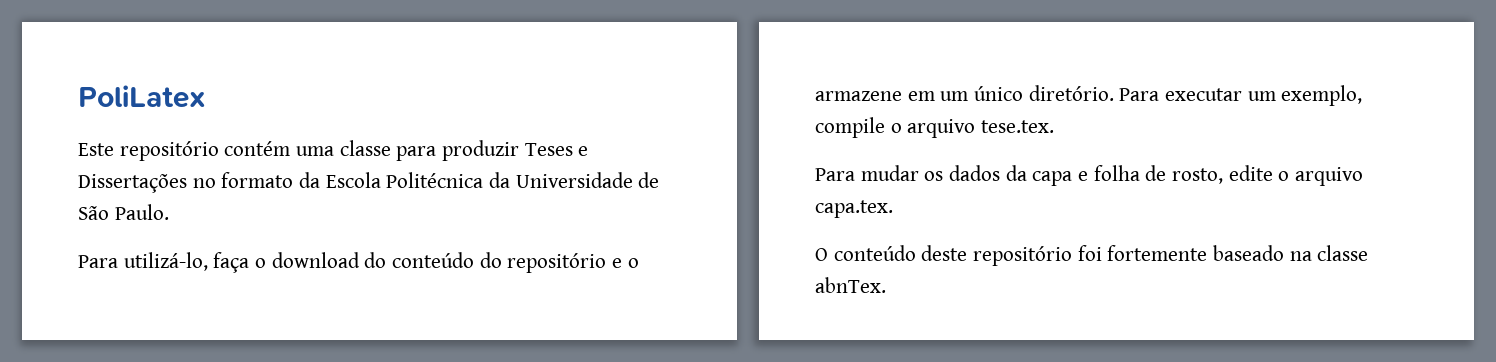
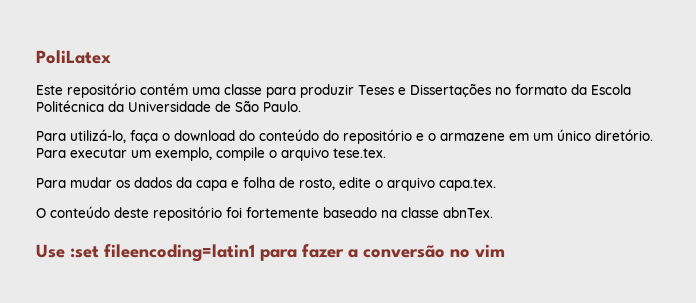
(886, 285) none -> [36,244,505,262] // Use :set fileencoding=latin1 para fazer a conversão no vim

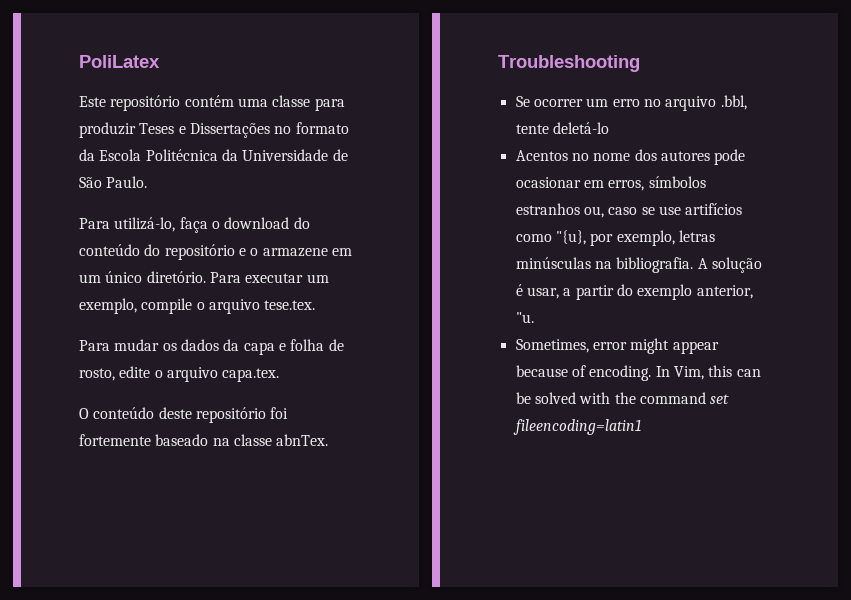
[36,244,505,262] Use :set fileencoding=latin1 para fazer a conversão no vim -> [498,55,640,72] [515,95,747,111] [515,122,609,134] [515,149,746,165] [515,176,706,191] [515,203,743,218] [515,230,715,246] [515,257,762,273] [515,284,753,300] [515,312,534,323] [515,338,719,354] [515,365,761,381] [515,392,730,404] [512,419,641,435] Troubleshooting // Se ocorrer um erro no arquivo .bbl, tente deletá-lo // Acentos no nome dos autores pode ocasionar em erros, símbolos estranhos ou, caso se use artifícios como "{u}, por exemplo, letras minúsculas na bibliografia. A solução é usar, a partir do exemplo anterior, "u. // Sometimes, error might appear because of encoding. In Vim, this can be solved with the command set fileencoding=latin1

